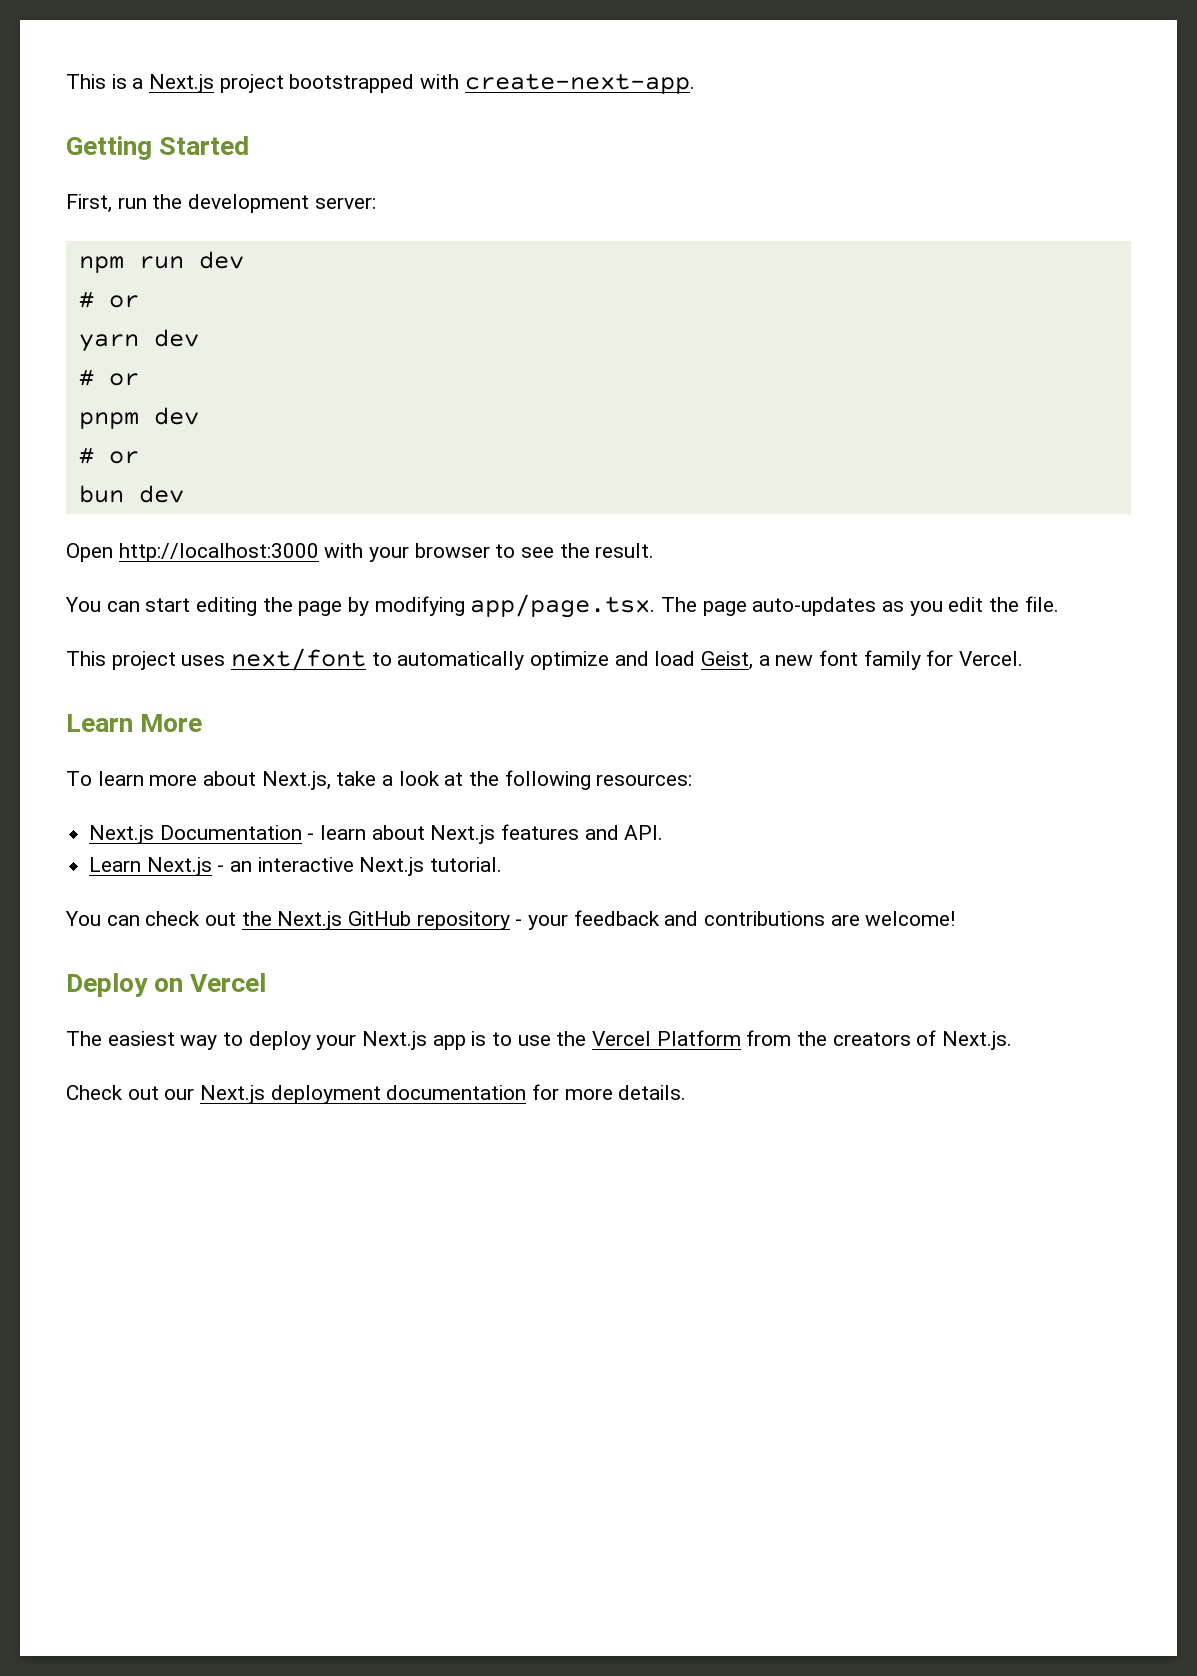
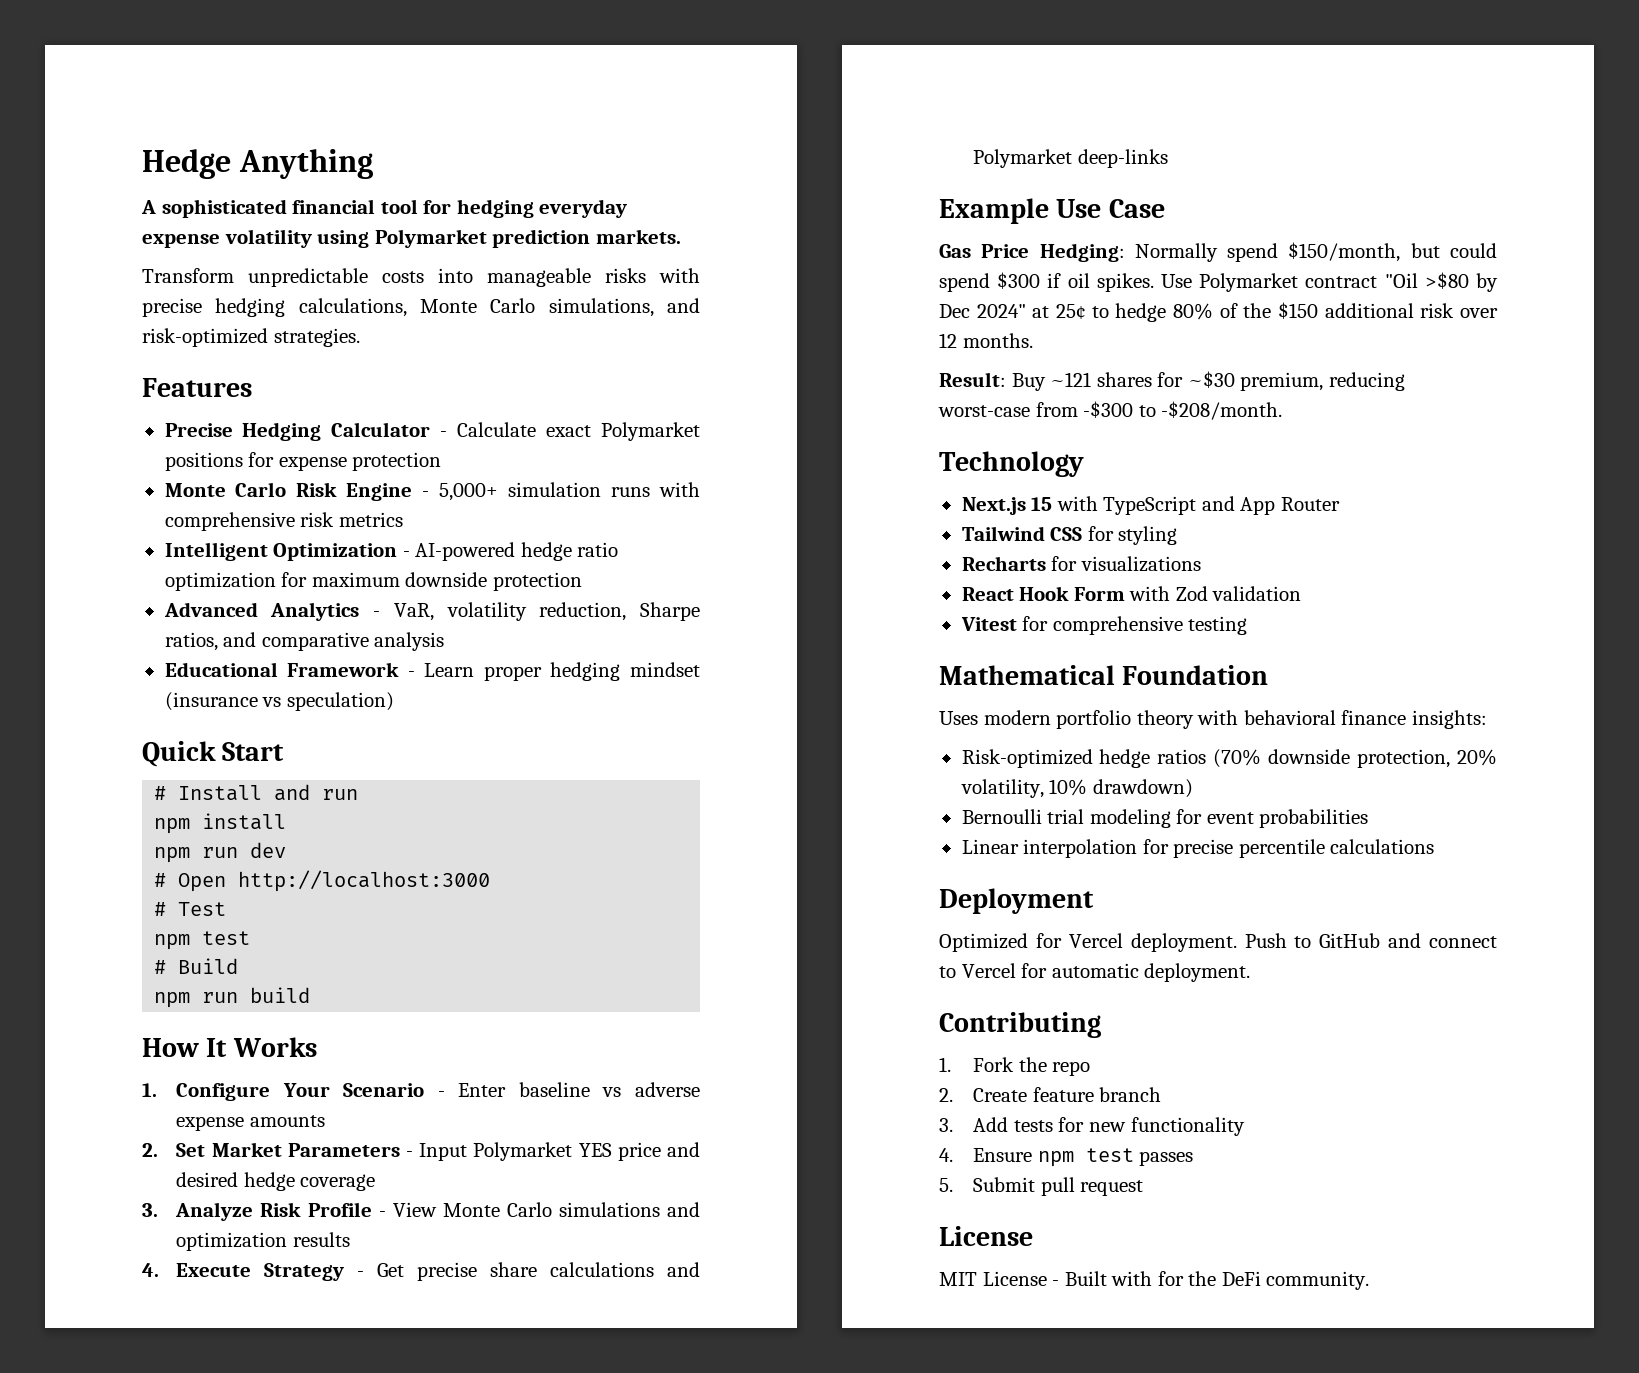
[66,73,695,94] [66,136,250,160] [66,194,376,213] [78,251,244,273] [78,291,139,308] [78,329,199,352] [78,369,139,386] [78,407,199,429] [78,447,139,464] [78,485,184,503] [66,543,655,562] [65,594,1059,618] [66,648,1024,671] [66,714,203,732] [66,770,693,790] [89,824,664,844] [89,857,503,876] [65,910,956,930] [66,973,267,997] [66,1030,1013,1050] [66,1084,687,1104] This is a Next.js project bootstrapped with create-next-app. // Getting Started // First, run the development server: // npm run dev // # or // yarn dev // # or // pnpm dev // # or // bun dev // Open http://localhost:3000 with your browser to see the result. // You can start editing the page by modifying app/page.tsx. The page auto-updates as you edit the file. // This project uses next/font to automatically optimize and load Geist, a new font family for Vercel. // Learn More // To learn more about Next.js, take a look at the following resources: // Next.js Documentation - learn about Next.js features and API. // Learn Next.js - an interactive Next.js tutorial. // You can check out the Next.js GitHub repository - your feedback and contributions are welcome! // Deploy on Vercel // The easiest way to deploy your Next.js app is to use the Vercel Platform from the creators of Next.js. // Check out our Next.js deployment documentation for more details. -> [142,149,373,179] [141,199,628,218] [142,229,681,248] [142,268,700,287] [142,298,700,317] [142,328,360,347] [142,378,252,397] [164,422,701,441] [164,452,442,471] [164,482,701,501] [164,512,403,531] [164,542,619,561] [164,572,582,591] [163,602,700,621] [164,632,445,651] [164,662,700,681] [164,692,394,711] [142,741,285,767] [154,784,359,801] [154,813,287,834] [154,842,287,863] [154,870,491,892] [154,902,227,916] [154,931,251,950] [154,958,239,974] [154,987,311,1008] [142,1037,317,1057] [142,1082,700,1101] [176,1115,325,1131] [142,1142,700,1161] [176,1172,376,1191] [142,1202,700,1221] [176,1232,350,1251] [142,1262,700,1281] [973,149,1168,168] [939,198,1165,224] [939,242,1497,262] [939,272,1498,292] [939,302,1498,322] [939,333,1033,348] [939,371,1405,391] [938,401,1283,420] [939,451,1084,477] [961,496,1340,515] [961,526,1178,545] [961,556,1201,572] [961,586,1302,601] [960,616,1248,635] [939,665,1269,685] [939,710,1487,729] [961,749,1497,768] [960,779,1193,798] [961,809,1369,828] [961,839,1435,858] [939,888,1094,914] [939,933,1497,952] [939,963,1251,982] [939,1012,1101,1038] [939,1057,1091,1076] [939,1087,1162,1102] [939,1117,1245,1136] [939,1148,1194,1167] [939,1177,1144,1196] [939,1226,1033,1246] [939,1271,1370,1290] Hedge Anything // A sophisticated financial tool for hedging everyday expense volatility using Polymarket prediction markets. // Transform unpredictable costs into manageable risks with precise hedging calculations, Monte Carlo simulations, and risk-optimized strategies. // Features // Precise Hedging Calculator - Calculate exact Polymarket positions for expense protection // Monte Carlo Risk Engine - 5,000+ simulation runs with comprehensive risk metrics // Intelligent Optimization - AI-powered hedge ratio optimization for maximum downside protection // Advanced Analytics - VaR, volatility reduction, Sharpe ratios, and comparative analysis // Educational Framework - Learn proper hedging mindset (insurance vs speculation) // Quick Start // # Install and run // npm install // npm run dev // # Open http://localhost:3000 // # Test // npm test // # Build // npm run build // How It Works // 1. Configure Your Scenario - Enter baseline vs adverse expense amounts // 2. Set Market Parameters - Input Polymarket YES price and desired hedge coverage // 3. Analyze Risk Profile - View Monte Carlo simulations and optimization results // 4. Execute Strategy - Get precise share calculations and Polymarket deep-links // Example Use Case // Gas Price Hedging: Normally spend $150/month, but could spend $300 if oil spikes. Use Polymarket contract "Oil >$80 by Dec 2024" at 25¢ to hedge 80% of the $150 additional risk over 12 months. // Result: Buy ~121 shares for ~$30 premium, reducing worst-case from -$300 to -$208/month. // Technology // Next.js 15 with TypeScript and App Router // Tailwind CSS for styling // Recharts for visualizations // React Hook Form with Zod validation // Vitest for comprehensive testing // Mathematical Foundation // Uses modern portfolio theory with behavioral finance insights: // Risk-optimized hedge ratios (70% downside protection, 20% volatility, 10% drawdown) // Bernoulli trial modeling for event probabilities // Linear interpolation for precise percentile calculations // Deployment // Optimized for Vercel deployment. Push to GitHub and connect to Vercel for automatic deployment. // Contributing // 1. Fork the repo // 2. Create feature branch // 3. Add tests for new functionality // 4. Ensure npm test passes // 5. Submit pull request // License // MIT License - Built with for the DeFi community.

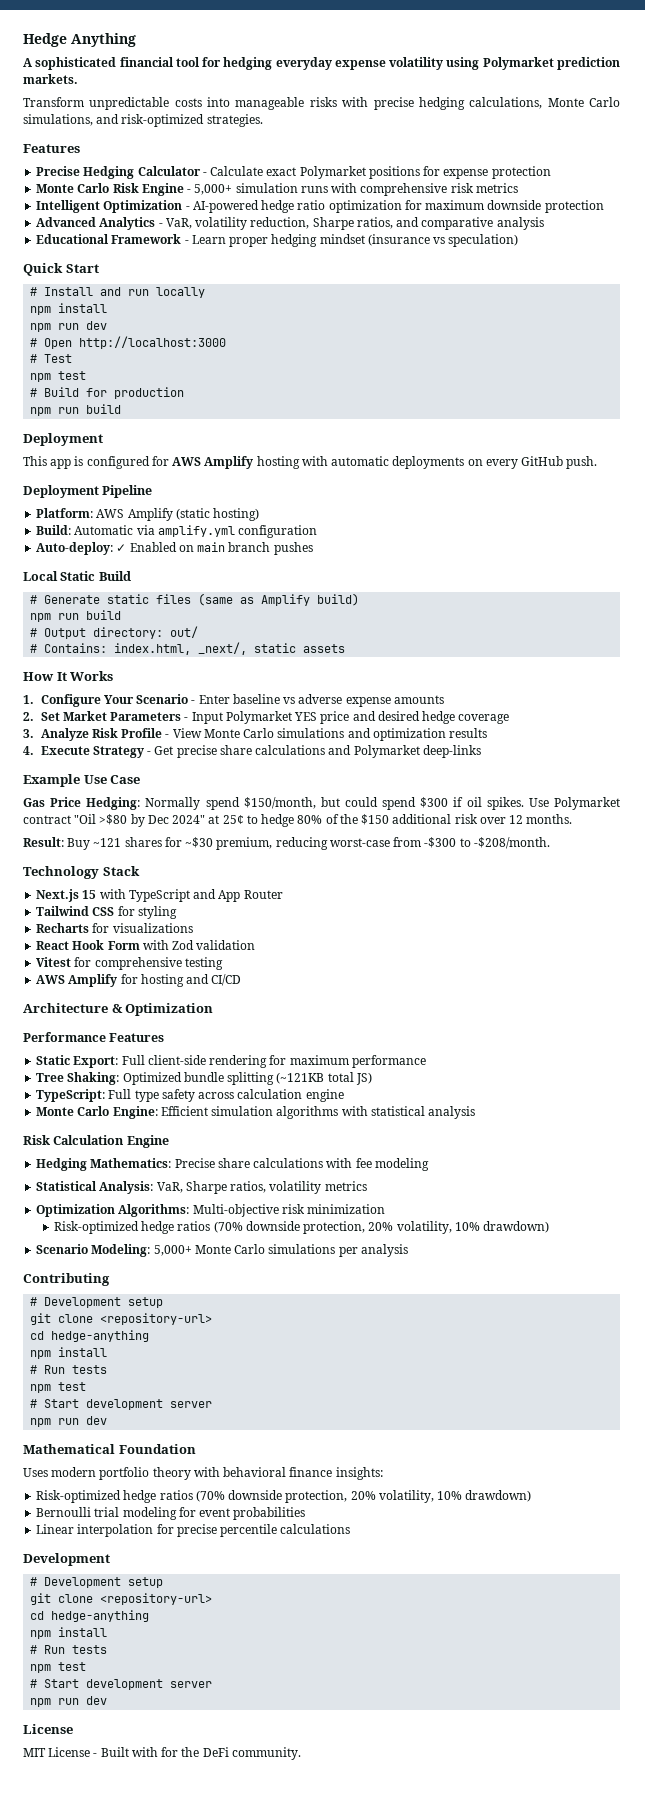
(359, 794) none -> [156,287,206,298] locally
[154,987,311,1008] // npm run build -> [86,387,185,399] [30,404,122,416] [23,433,103,446] [23,456,598,469] [23,485,153,498] [36,508,260,521] [36,525,318,538] [36,542,313,555] [23,571,131,581] [30,593,360,606] [30,610,122,622] [30,626,199,639] [30,642,346,655] for production // npm run build // Deployment // This app is configured for AWS Amplify hosting with automatic deployments on every GitHub push. // Deployment Pipeline // Platform: AWS Amplify (static hosting) // Build: Automatic via amplify.yml configuration // Auto-deploy: ✓ Enabled on main branch pushes // Local Static Build // # Generate static files (same as Amplify build) // npm run build // # Output directory: out/ // # Contains: index.html, _next/, static assets
(1084, 464) none -> [102,866,140,876] Stack
(1248, 625) none -> [36,974,242,987] [23,1003,214,1016] [23,1032,165,1042] [36,1055,426,1068] [36,1072,372,1085] [36,1089,344,1102] [36,1106,476,1119] [23,1135,169,1148] [36,1158,429,1171] [36,1181,367,1194] [36,1204,386,1217] [53,1221,550,1234] [36,1244,408,1257] [23,1273,110,1286] [30,1297,164,1308] [30,1313,213,1325] [30,1330,150,1342] [30,1347,108,1359] [30,1365,108,1374] [30,1382,87,1393] [30,1399,213,1410] [30,1416,108,1427] // AWS Amplify for hosting and CI/CD // Architecture & Optimization // Performance Features // Static Export: Full client-side rendering for maximum performance // Tree Shaking: Optimized bundle splitting (~121KB total JS) // TypeScript: Full type safety across calculation engine // Monte Carlo Engine: Efficient simulation algorithms with statistical analysis // Risk Calculation Engine // Hedging Mathematics: Precise share calculations with fee modeling // Statistical Analysis: VaR, Sharpe ratios, volatility metrics // Optimization Algorithms: Multi-objective risk minimization // Risk-optimized hedge ratios (70% downside protection, 20% volatility, 10% drawdown) // Scenario Modeling: 5,000+ Monte Carlo simulations per analysis // Contributing // # Development setup // git clone <repository-url> // cd hedge-anything // npm install // # Run tests // npm test // # Start development server // npm run dev
[939,888,1094,914] [939,933,1497,952] [939,963,1251,982] [939,1012,1101,1038] [939,1057,1091,1076] [939,1087,1162,1102] [939,1117,1245,1136] [939,1148,1194,1167] [939,1177,1144,1196] Deployment // Optimized for Vercel deployment. Push to GitHub and connect to Vercel for automatic deployment. // Contributing // 1. Fork the repo // 2. Create feature branch // 3. Add tests for new functionality // 4. Ensure npm test passes // 5. Submit pull request -> [23,1553,110,1566] [30,1577,164,1588] [30,1593,213,1605] [30,1610,150,1622] [30,1627,108,1639] [30,1645,108,1654] [30,1662,87,1673] [30,1679,213,1690] [30,1696,108,1707] Development // # Development setup // git clone <repository-url> // cd hedge-anything // npm install // # Run tests // npm test // # Start development server // npm run dev

